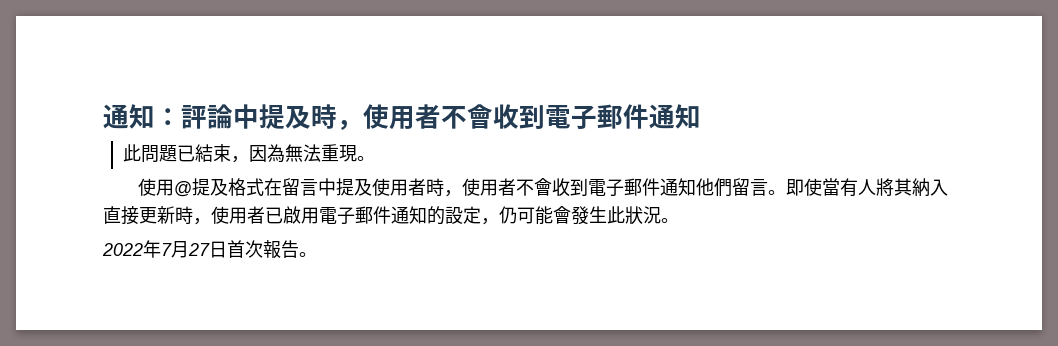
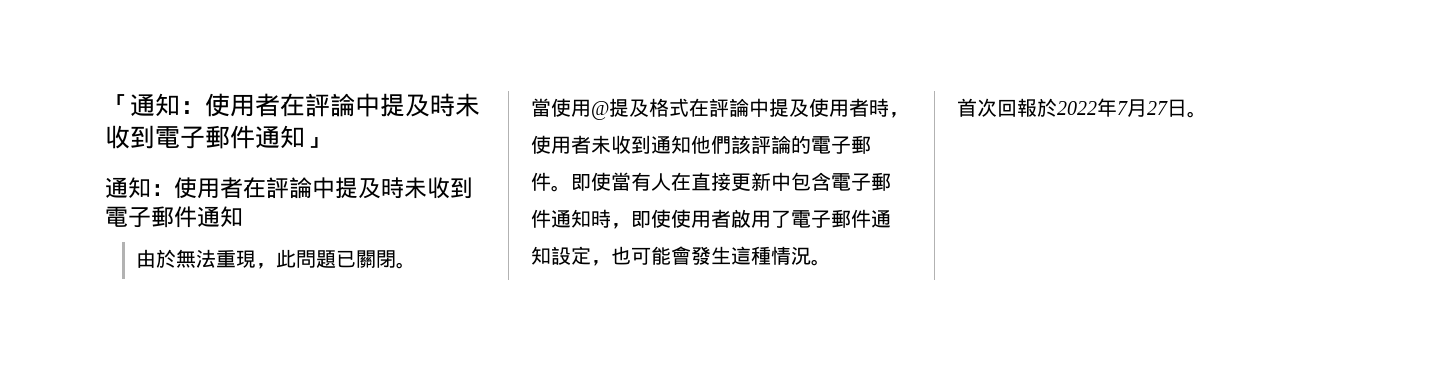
[103,104,701,130] [123,144,376,163] 通知：評論中提及時，使用者不會收到電子郵件通知 // 此問題已結束，因為無法重現。 // -> [105,93,480,117] [105,125,330,149] [105,177,473,199] [105,206,243,228] [136,249,417,269] [531,98,551,117] 「通知：使用者在評論中提及時未收到電子郵件通知」 // 通知：使用者在評論中提及時未收到電子郵件通知 // 由於無法重現，此問題已關閉。 // 當
[282,178,319,196] 留言 -> [709,98,749,117] 評論
[516,178,949,197] [103,206,517,225] 不會收到電子郵件通知他們留言。即使當有人將其納入直接更新時，使用者已啟用電子郵件通知的設定，仍 -> [591,135,871,154] [531,172,891,192] [531,209,891,229] [531,246,631,266] 未收到通知他們該評論的電子郵件。即使當有人在直接更新中包含電子郵件通知時，即使使用者啟用了電子郵件通知設定，也
[607,206,643,225] 此狀 -> [731,246,791,265] 這種情
(679, 220) none -> [957,98,1057,117] 首次回報於
[227,240,299,258] 首次報告 -> (1187, 108) none

